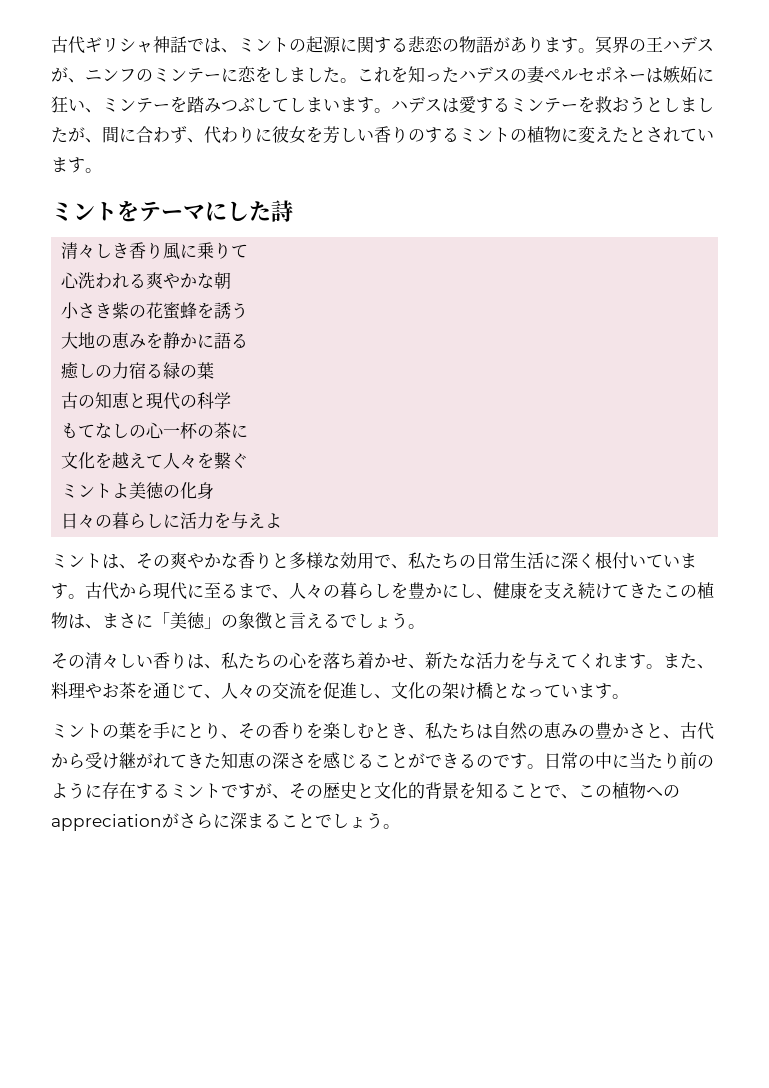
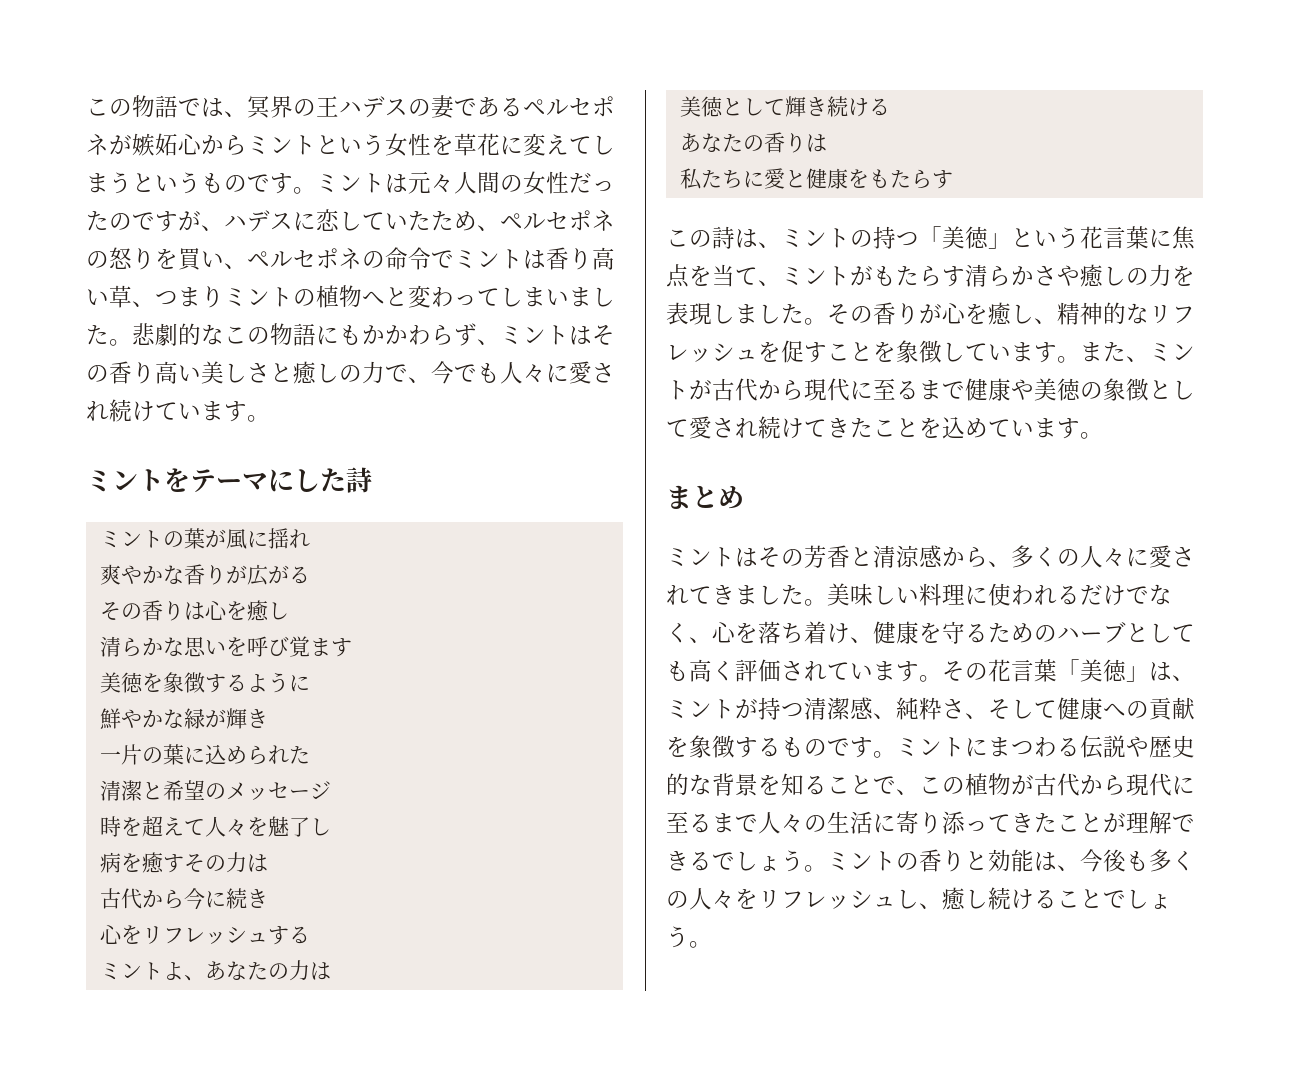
[51,36,714,54] [51,66,714,84] [51,96,714,113] [51,126,680,144] 古代ギリシャ神話では、ミントの起源に関する悲恋の物語があります。冥界の王ハデスが、ニンフのミンテーに恋をしました。これを知ったハデスの妻ペルセポネーは嫉妬に狂い、ミンテーを踏みつぶしてしまいます。ハデスは愛するミンテーを救おうとしましたが、間に合わず、代わりに彼女を芳しい香りのするミントの植物に変えたとされ -> [86,95,615,119] [86,133,615,157] [86,171,615,195] [86,209,615,232] [86,247,615,271] [86,285,615,308] [86,323,615,346] [86,361,615,384] [86,399,155,422] この物語では、冥界の王ハデスの妻であるペルセポネが嫉妬心からミントという女性を草花に変えてしまうというものです。ミントは元々人間の女性だったのですが、ハデスに恋していたため、ペルセポネの怒りを買い、ペルセポネの命令でミントは香り高い草、つまりミントの植物へと変わってしまいました。悲劇的なこの物語にもかかわらず、ミントはその香り高い美しさと癒しの力で、今でも人々に愛され続け
[61,242,249,260] [61,272,232,289] [61,302,249,320] [61,332,249,349] [61,362,215,379] [61,392,232,410] [61,422,249,439] [61,452,249,469] [61,482,215,499] [61,512,283,529] [51,552,697,570] [51,582,714,600] [51,611,425,629] [51,652,714,670] [51,682,629,699] [51,722,714,740] [51,752,714,769] [51,782,425,799] 清々しき香り風に乗りて // 心洗われる爽やかな朝 // 小さき紫の花蜜蜂を誘う // 大地の恵みを静かに語る // 癒しの力宿る緑の葉 // 古の知恵と現代の科学 // もてなしの心一杯の茶に // 文化を越えて人々を繋ぐ // ミントよ美徳の化身 // 日々の暮らしに活力を与えよ // ミントは、その爽やかな香りと多様な効用で、私たちの日常生活に深く根付いています。古代から現代に至るまで、人々の暮らしを豊かにし、健康を支え続けてきたこの植物は、まさに「美徳」の象徴と言えるでしょう。 // その清々しい香りは、私たちの心を落ち着かせ、新たな活力を与えてくれます。また、料理やお茶を通じて、人々の交流を促進し、文化の架け橋となっています。 // ミントの葉を手にとり、その香りを楽しむとき、私たちは自然の恵みの豊かさと、古代から受け継がれてきた知恵の深さを感じることができるのです。日常の中に当たり前のように存在するミントですが、その歴史と文化的 -> [99,528,310,549] [99,564,310,586] [99,600,289,621] [99,636,352,657] [99,672,310,693] [99,708,268,729] [99,744,310,765] [99,780,331,801] [99,816,331,837] [99,852,268,873] [99,888,268,910] [99,924,310,945] [99,960,331,981] [679,96,890,117] [679,132,827,153] [679,168,953,190] [666,226,1195,250] [666,264,1195,288] [666,302,1195,325] [666,340,1195,363] [666,378,1195,401] [666,416,1103,439] [666,485,744,509] [666,545,1195,568] [666,583,1172,606] [666,621,1195,644] [666,659,1195,682] [666,697,1195,721] [666,735,1195,759] [666,773,712,795] ミントの葉が風に揺れ // 爽やかな香りが広がる // その香りは心を癒し // 清らかな思いを呼び覚ます // 美徳を象徴するように // 鮮やかな緑が輝き // 一片の葉に込められた // 清潔と希望のメッセージ // 時を超えて人々を魅了し // 病を癒すその力は // 古代から今に続き // 心をリフレッシュする // ミントよ、あなたの力は // 美徳として輝き続ける // あなたの香りは // 私たちに愛と健康をもたらす // この詩は、ミントの持つ「美徳」という花言葉に焦点を当て、ミントがもたらす清らかさや癒しの力を表現しました。その香りが心を癒し、精神的なリフレッシュを促すことを象徴しています。また、ミントが古代から現代に至るまで健康や美徳の象徴として愛され続けてきたことを込めています。 // まとめ // ミントはその芳香と清涼感から、多くの人々に愛されてきました。美味しい料理に使われるだけでなく、心を落ち着け、健康を守るためのハーブとしても高く評価されています。その花言葉「美徳」は、ミントが持つ清潔感、純粋さ、そして健康への貢献を象徴するものです。ミントにまつわる伝説や歴史的な
[646,785,680,798] [51,812,264,831] へのappreciationがさらに深ま -> [1011,773,1195,796] [666,811,1195,834] [666,849,1195,872] [666,887,1034,910] が古代から現代に至るまで人々の生活に寄り添ってきたことが理解できるでしょう。ミントの香りと効能は、今後も多くの人々をリフレッシュし、癒し続け

